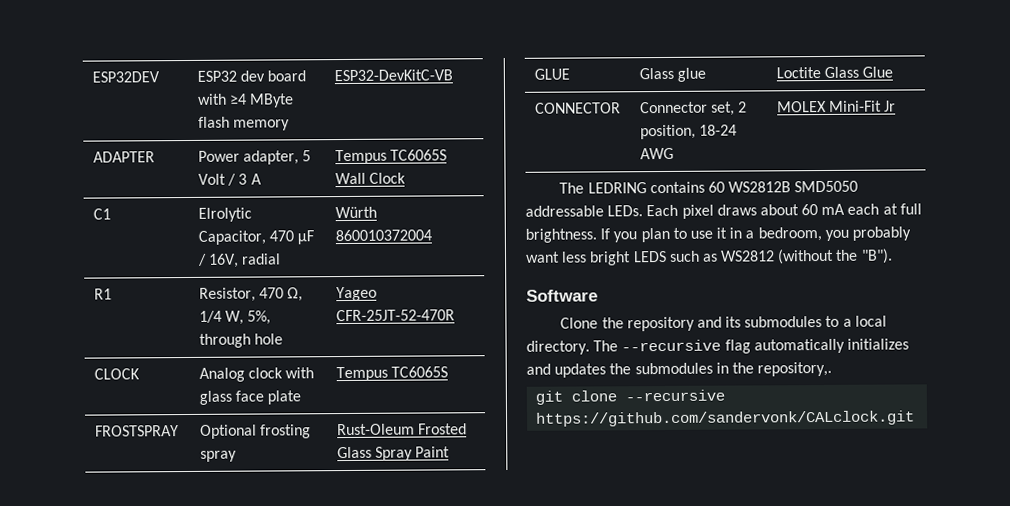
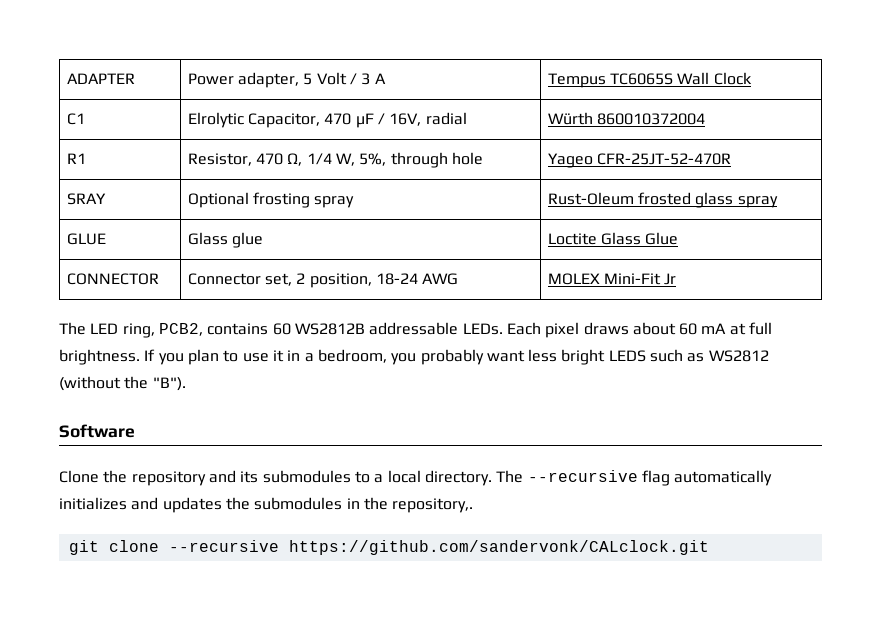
[91,71,160,83] [196,70,307,82] [196,93,295,108] [197,116,291,131] [333,69,453,82] ESP32DEV | ESP32 dev board with ≥4 MByte flash memory | ESP32-DevKitC-VB // -> (66, 78) none
[93,368,140,380] [198,367,315,382] [198,390,302,405] [335,366,449,382] [94,425,179,437] CLOCK | Analog clock with glass face plate | Tempus TC6065S // FROSTSPRAY -> [66,193,106,205] SRAY
[418,423,468,435] [336,446,451,461] Frosted Glass Spray Paint -> [637,192,778,208] frosted glass spray
[587,182,647,194] LEDRING -> [90,323,203,338] LED ring, PCB2,
[794,180,859,193] SMD5050 -> (365, 329) none
[847,203,880,215] each -> (727, 328) none

